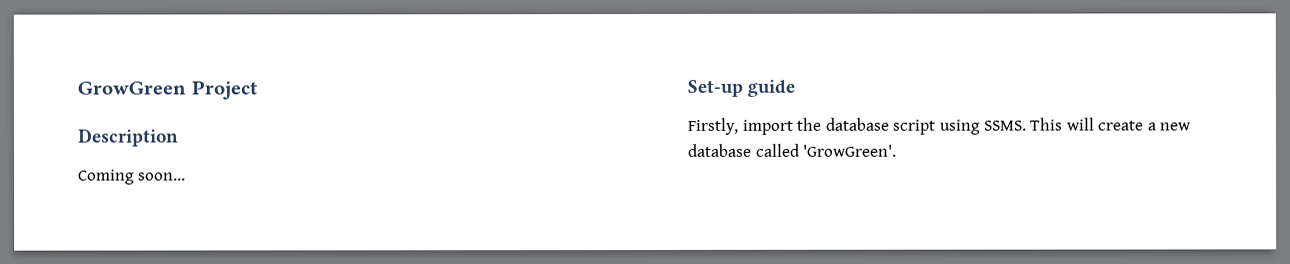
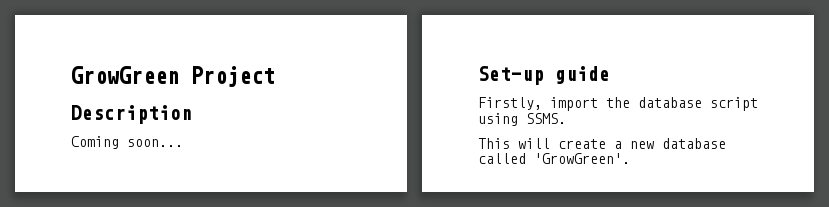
(1026, 125) none -> (566, 118) //

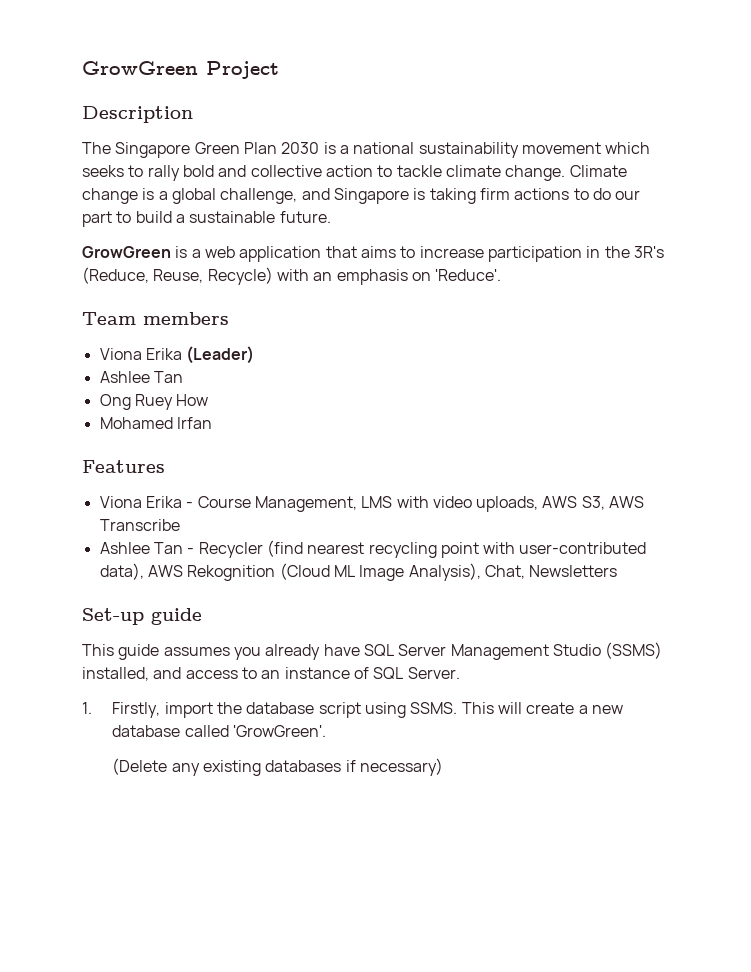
[71,136,183,149] [478,66,610,85] Coming soon... // Set-up guide // -> [82,142,651,158] [82,165,627,181] [82,188,641,204] [82,211,331,227] [82,246,664,262] [82,267,502,285] [82,312,229,325] [99,346,255,364] [99,371,183,383] [99,394,209,410] [99,417,212,429] [82,460,165,473] [99,496,645,512] [99,519,180,531] [99,540,647,558] [99,563,618,581] [82,608,202,625] [82,642,663,660] [82,667,460,681] [82,702,92,714] The Singapore Green Plan 2030 is a national sustainability movement which seeks to rally bold and collective action to tackle climate change. Climate change is a global challenge, and Singapore is taking firm actions to do our part to build a sustainable future. // GrowGreen is a web application that aims to increase participation in the 3R's (Reduce, Reuse, Recycle) with an emphasis on 'Reduce'. // Team members // Viona Erika (Leader) // Ashlee Tan // Ong Ruey How // Mohamed Irfan // Features // Viona Erika - Course Management, LMS with video uploads, AWS S3, AWS Transcribe // Ashlee Tan - Recycler (find nearest recycling point with user-contributed data), AWS Rekognition (Cloud ML Image Analysis), Chat, Newsletters // Set-up guide // This guide assumes you already have SQL Server Management Studio (SSMS) installed, and access to an instance of SQL Server. // 1.
(566, 118) // -> (458, 708) none
(630, 158) none -> [112,758,444,776] // (Delete any existing databases if necessary)

